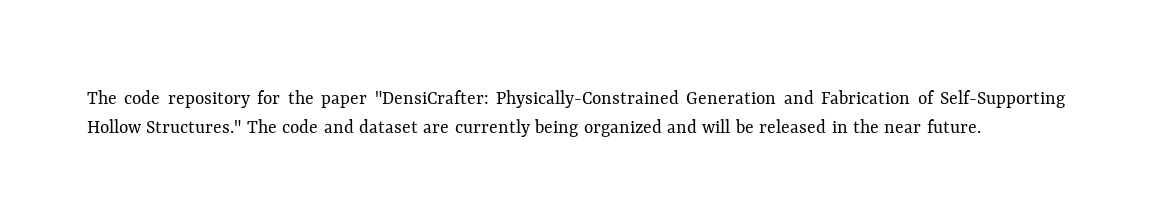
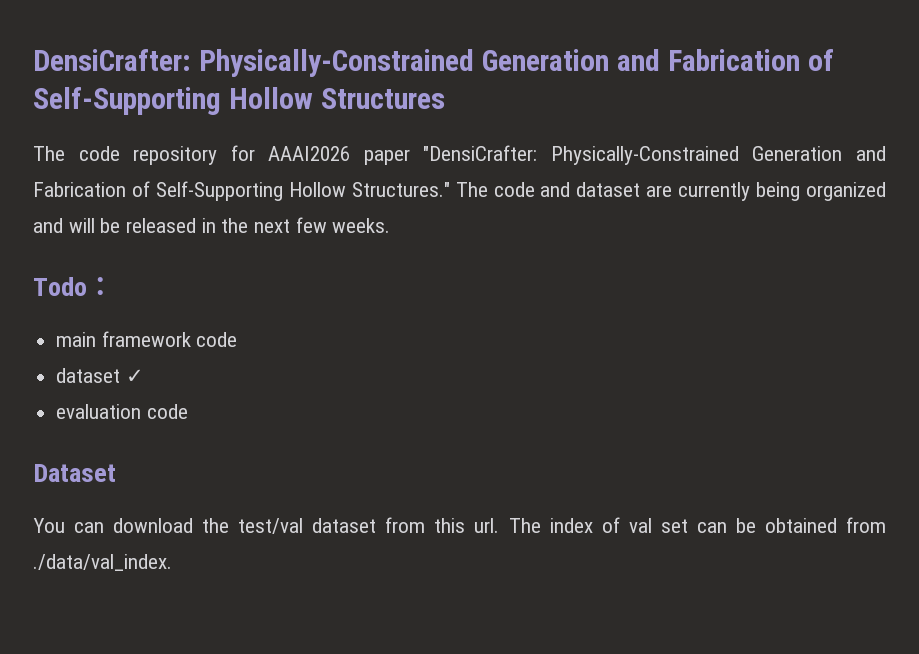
(87, 97) none -> [33,49,834,77] [33,87,445,115] DensiCrafter: Physically-Constrained Generation and Fabrication of Self-Supporting Hollow Structures //
[287,90,314,104] the -> [268,146,351,161] AAAI2026
[884,119,981,133] near future. -> [254,217,391,233] [33,277,114,296] [56,331,238,347] [56,368,144,383] [56,404,188,419] [33,464,116,482] [33,517,886,534] [33,554,172,571] next few weeks. // Todo： // main framework code // dataset ✓ // evaluation code // Dataset // You can download the test/val dataset from this url. The index of val set can be obtained from ./data/val_index.

